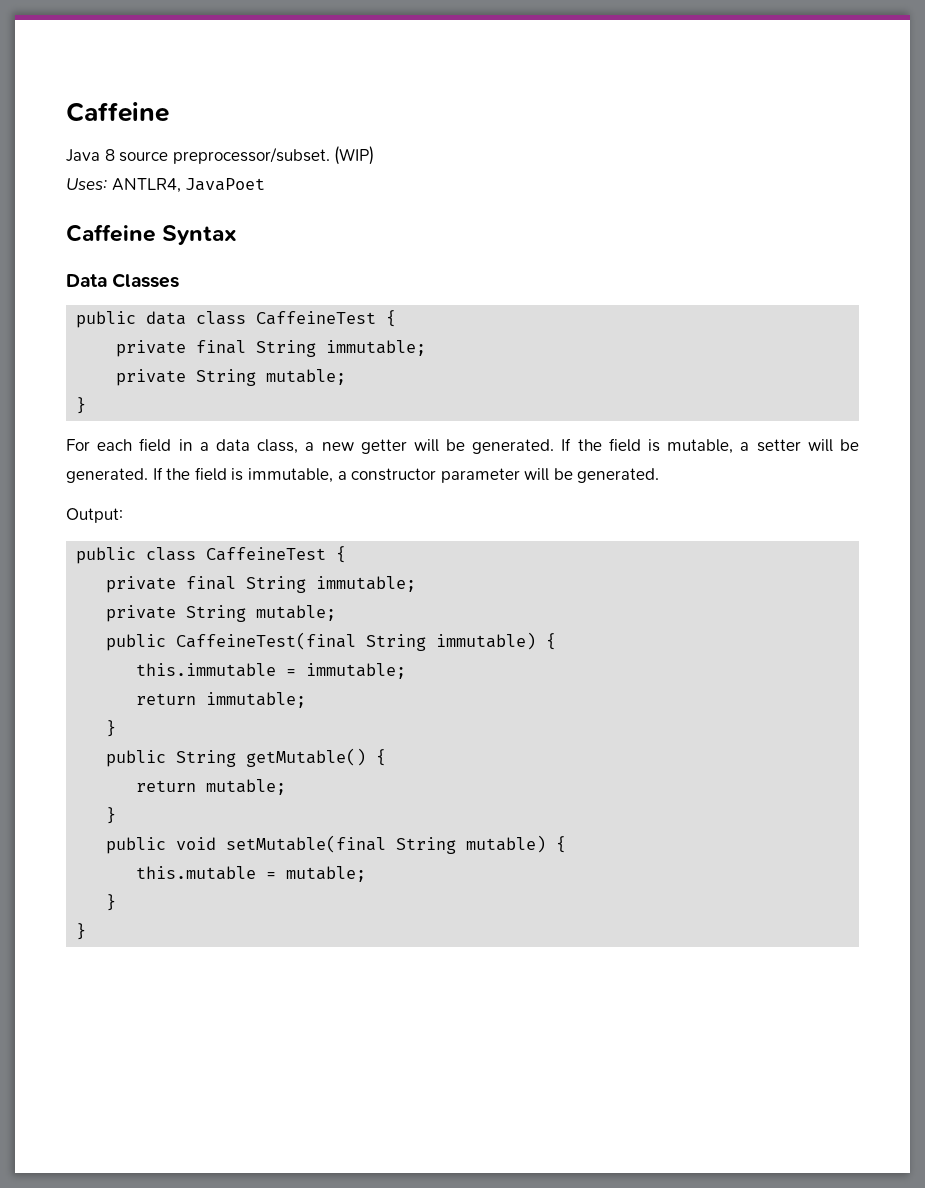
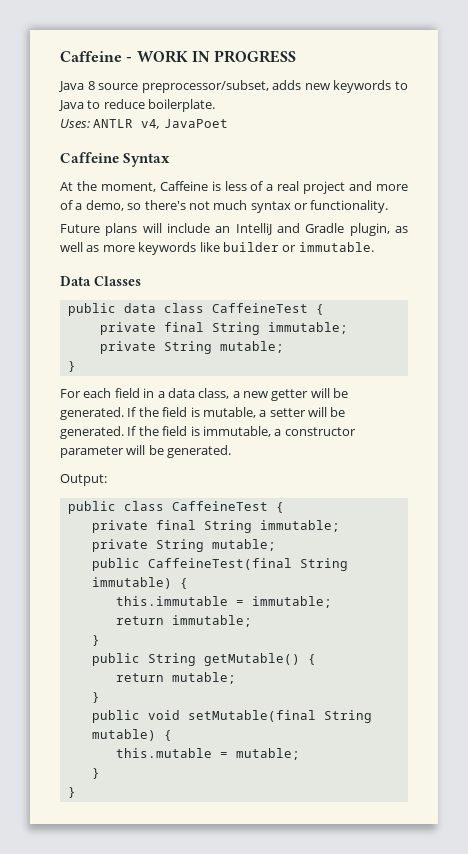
[66,102,169,122] Caffeine -> [60,50,297,63] Caffeine - WORK IN PROGRESS
[172,146,375,165] preprocessor/subset. (WIP) -> [141,80,408,93] [58,99,216,112] preprocessor/subset, adds new keywords to Java to reduce boilerplate.
[111,178,181,193] ANTLR4, -> [93,119,161,129] ANTLR v4,
(238, 235) none -> [60,181,408,194] [60,200,389,213] [60,223,408,236] [60,242,374,255] // At the moment, Caffeine is less of a real project and more of a demo, so there's not much syntax or functionality. // Future plans will include an IntelliJ and Gradle plugin, as well as more keywords like builder or immutable.

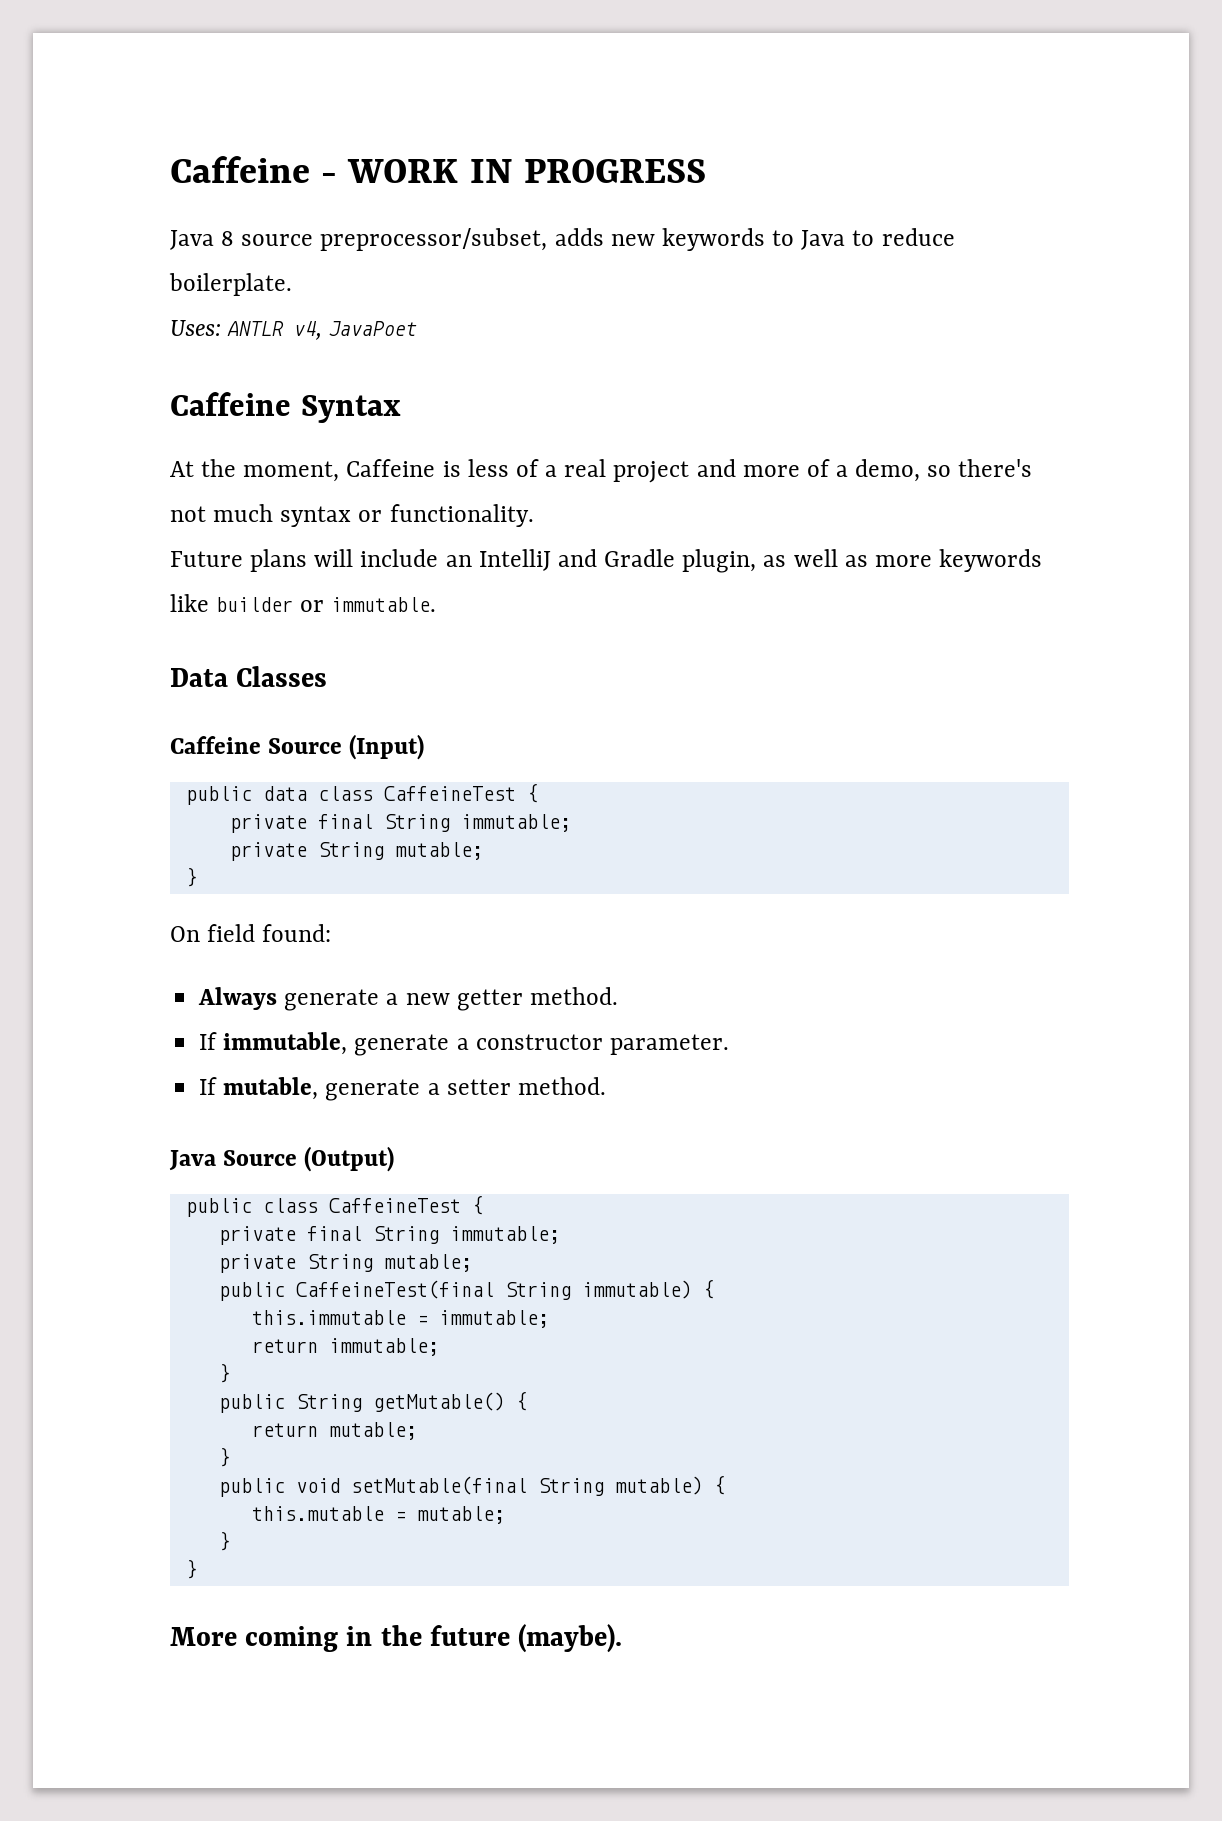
(141, 281) none -> [170,734,425,760] // Caffeine Source (Input)
[60,388,349,401] [60,407,346,420] [60,426,356,439] [60,445,232,458] [60,474,107,486] For each field in a data class, a new getter will be generated. If the field is mutable, a setter will be generated. If the field is immutable, a constructor parameter will be generated. // Output: -> [170,924,332,942] [198,987,618,1011] [199,1032,729,1056] [199,1077,606,1101] [169,1146,395,1172] On field found: // Always generate a new getter method. // If immutable, generate a constructor parameter. // If mutable, generate a setter method. // Java Source (Output)
(76, 792) none -> [170,1624,623,1653] // More coming in the future (maybe).

